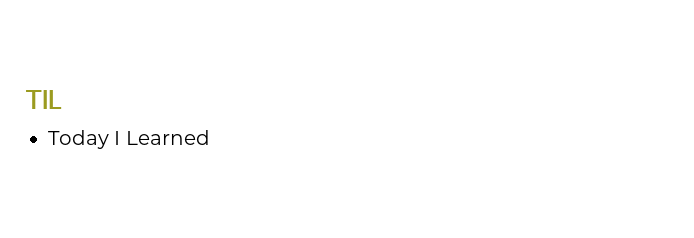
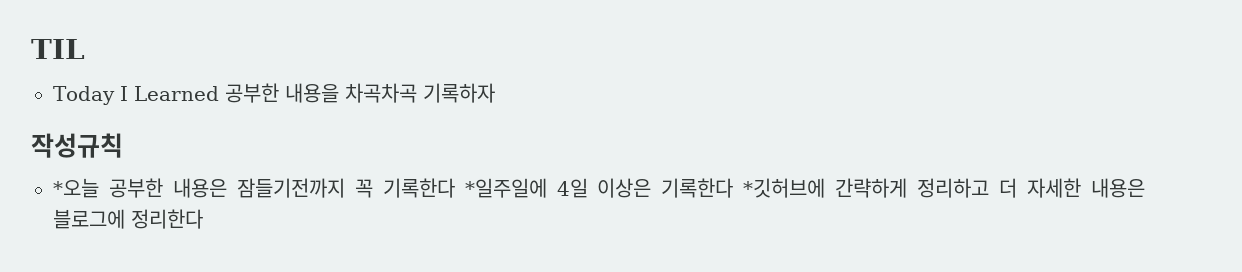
(210, 137) none -> [224,83,495,103] [31,133,123,158] [53,178,1145,198] [53,209,203,229] 공부한 내용을 차곡차곡 기록하자 // 작성규칙 // *오늘 공부한 내용은 잠들기전까지 꼭 기록한다 *일주일에 4일 이상은 기록한다 *깃허브에 간략하게 정리하고 더 자세한 내용은 블로그에 정리한다

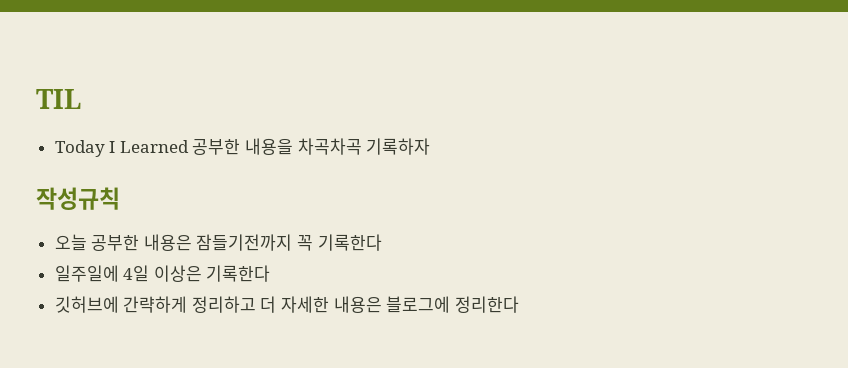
[53,178,99,198] *오늘 -> [54,234,87,251] 오늘
[464,178,547,198] *일주일에 -> [54,265,119,282] // 일주일에
[743,178,826,198] *깃허브에 -> [54,296,119,313] // 깃허브에

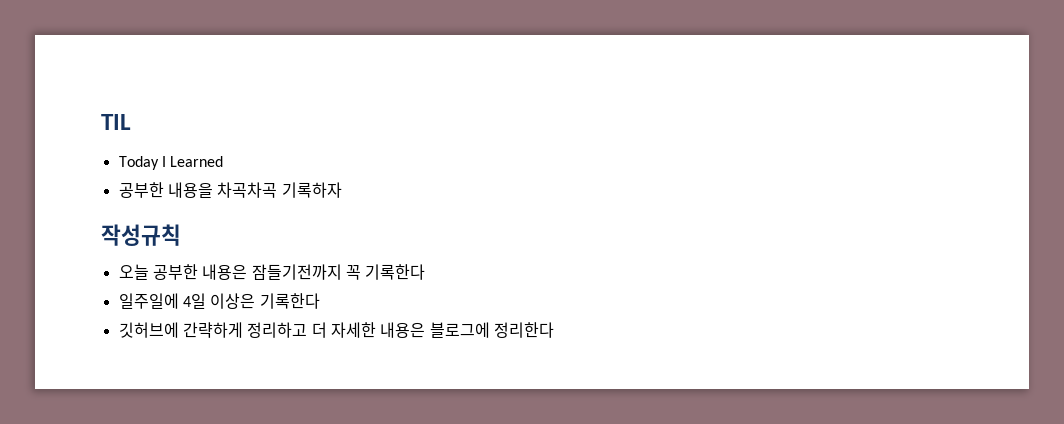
(189, 146) none -> (224, 161) //

